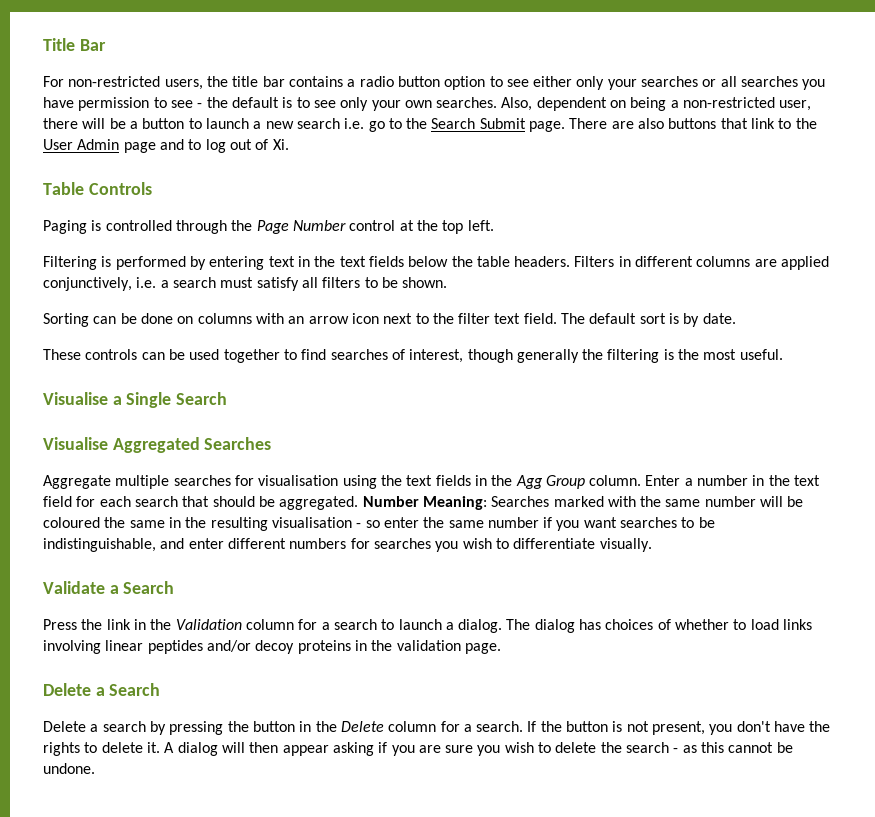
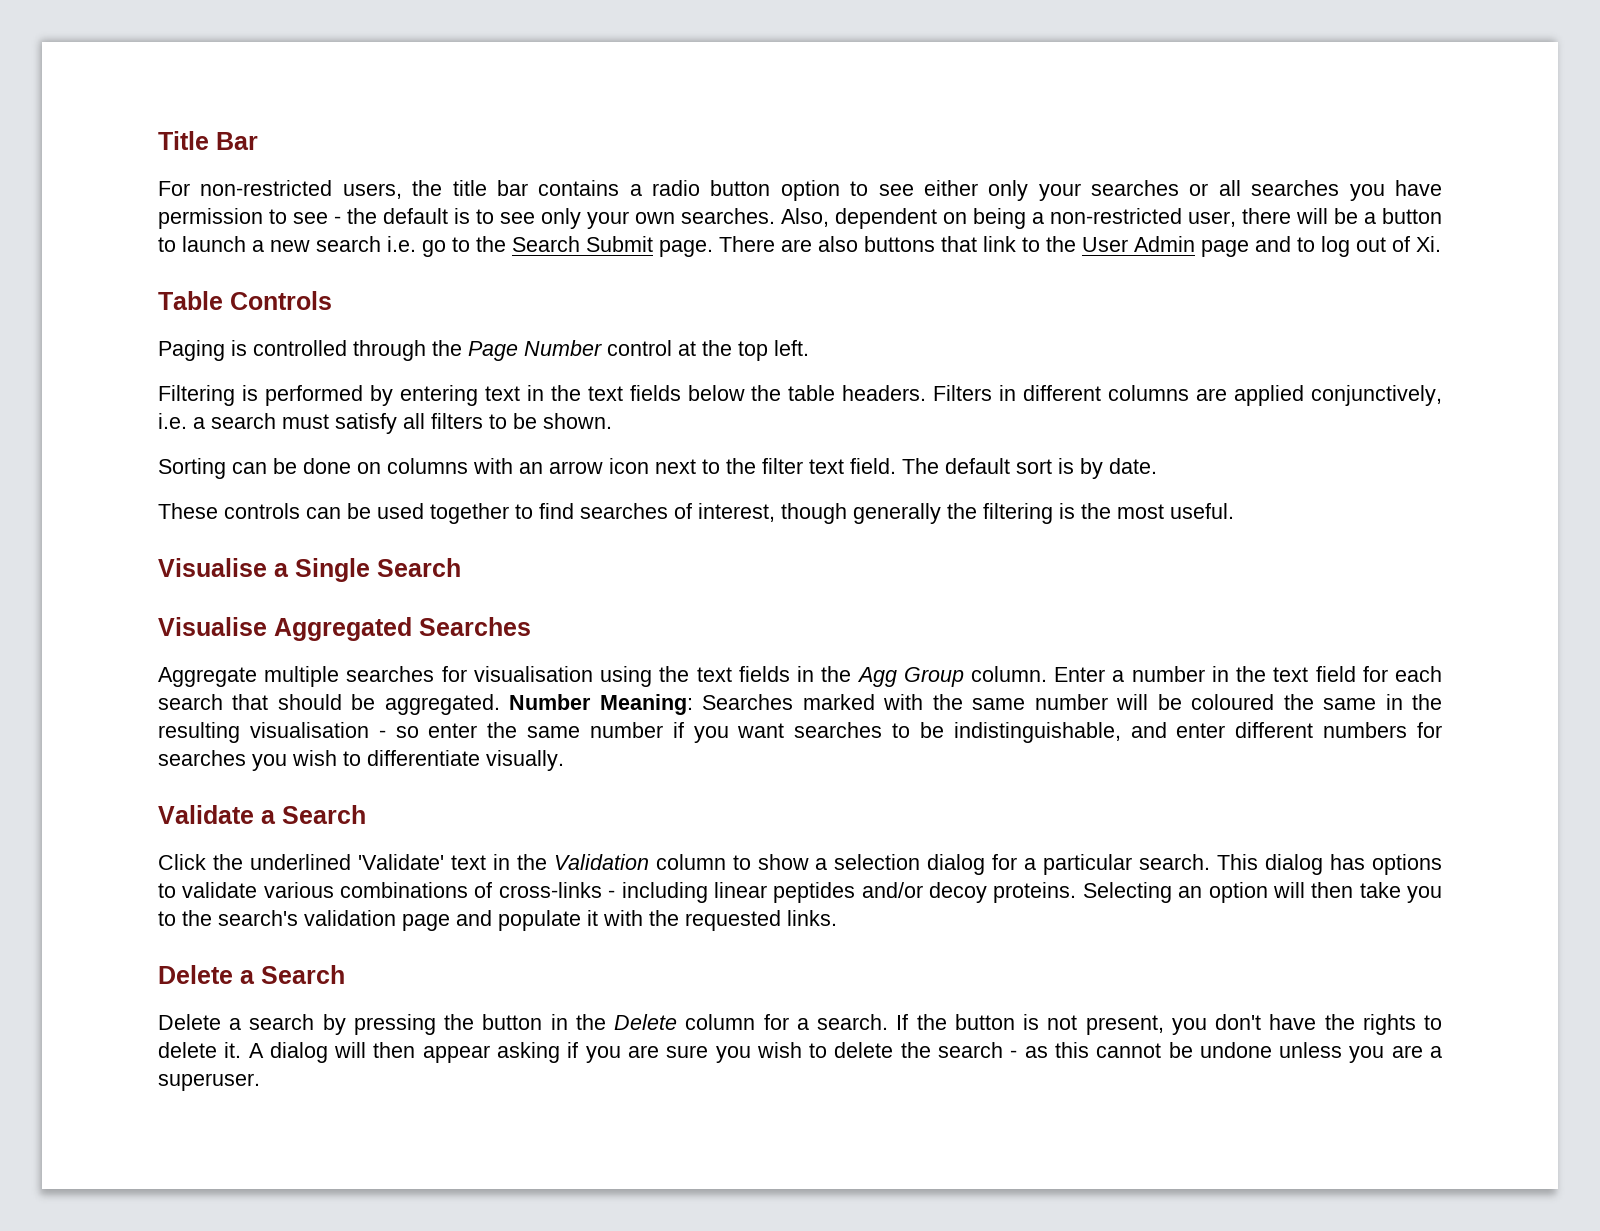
[43,619,813,633] [43,640,501,654] Press the link in the Validation column for a search to launch a dialog. The dialog has choices of whether to load links involving linear peptides and/or decoy proteins in the validation page. -> [158,854,1443,875] [158,882,1443,903] [158,910,837,931] Click the underlined 'Validate' text in the Validation column to show a selection dialog for a particular search. This dialog has options to validate various combinations of cross-links - including linear peptides and/or decoy proteins. Selecting an option will then take you to the search's validation page and populate it with the requested links.
[43,763,95,774] undone. -> [1199,1042,1443,1063] [158,1073,260,1091] undone unless you are a superuser.

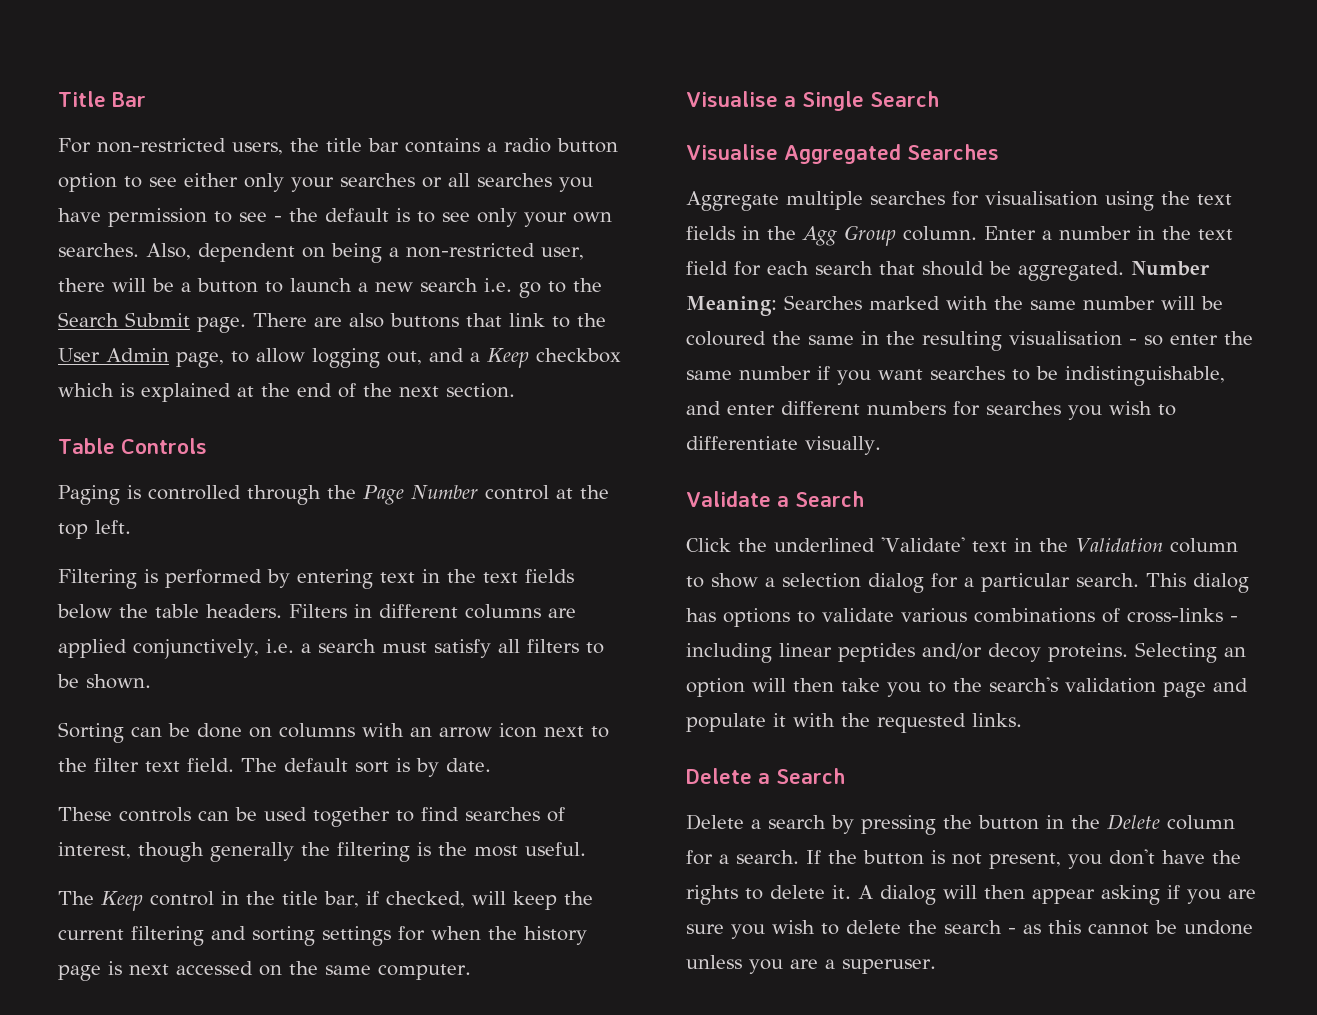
[1201,236,1441,257] page and to log out of Xi. -> [176,348,621,368] [58,383,515,402] page, to allow logging out, and a Keep checkbox which is explained at the end of the next section.
(1234, 511) none -> [58,891,593,911] [58,926,587,946] [58,961,471,981] // The Keep control in the title bar, if checked, will keep the current filtering and sorting settings for when the history page is next accessed on the same computer.

